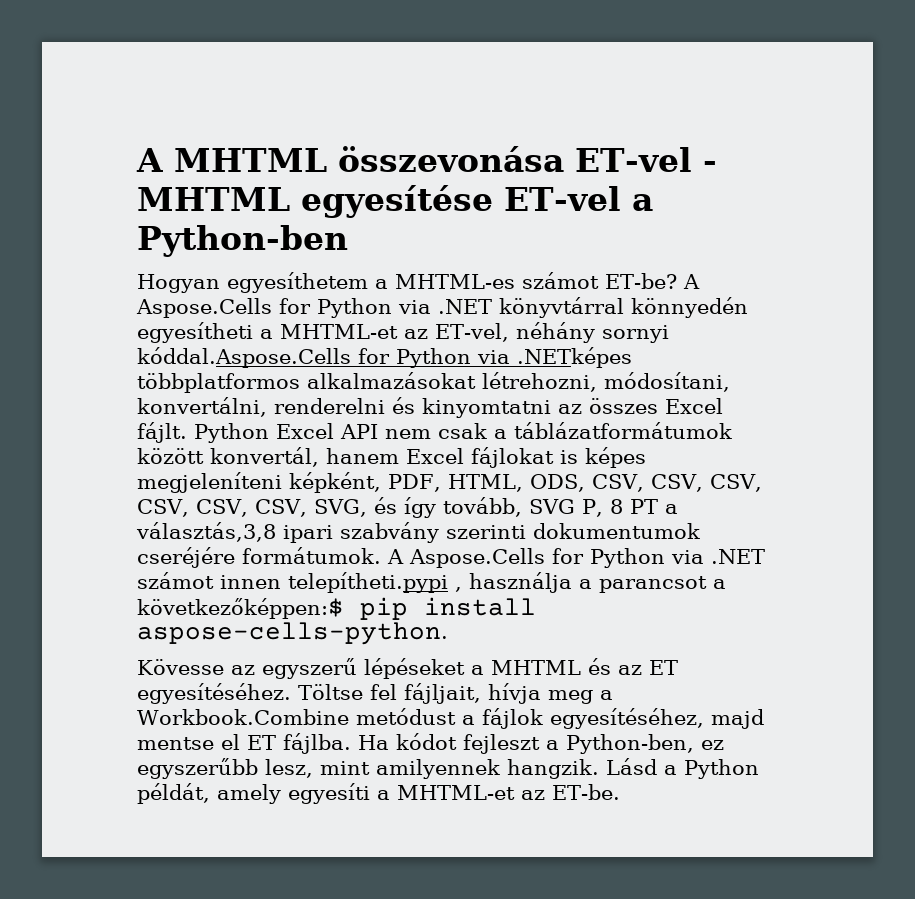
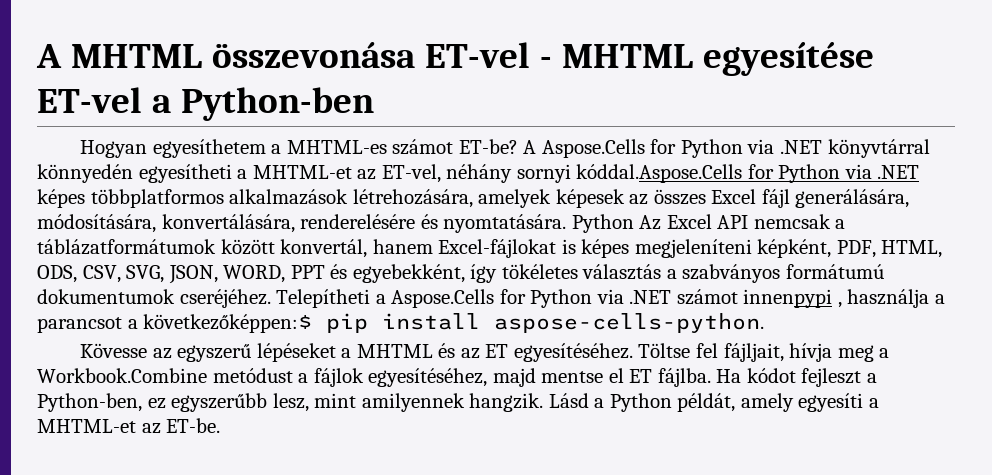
[517,347,632,368] [137,372,730,393] [137,397,723,418] [137,422,487,443] .NETképes többplatformos alkalmazásokat létrehozni, módosítani, konvertálni, renderelni és kinyomtatni az összes Excel fájlt. Python Excel API nem csak -> [877,165,920,179] [37,189,910,208] [37,214,831,233] .NET képes többplatformos alkalmazások létrehozására, amelyek képesek az összes Excel fájl generálására, módosítására, konvertálására, renderelésére és nyomtatására. Python Az Excel API nemcsak
[406,447,554,468] Excel fájlokat -> [438,239,557,258] Excel-fájlokat
[650,474,762,492] [137,497,678,518] [136,522,700,543] [137,547,404,568] CSV, CSV, CSV, CSV, CSV, SVG, és így tovább, SVG P, 8 PT a választás,3,8 ipari szabvány szerinti dokumentumok cseréjére formátumok. A -> [126,264,884,284] [37,289,386,308] SVG, JSON, WORD, PPT és egyebekként, így tökéletes választás a szabványos formátumú dokumentumok cseréjéhez. Telepítheti a
[220,572,448,593] innen telepítheti.pypi -> [743,289,833,308] innenpypi

